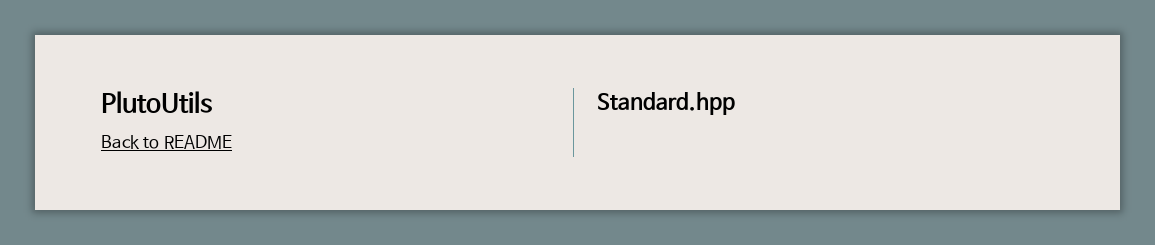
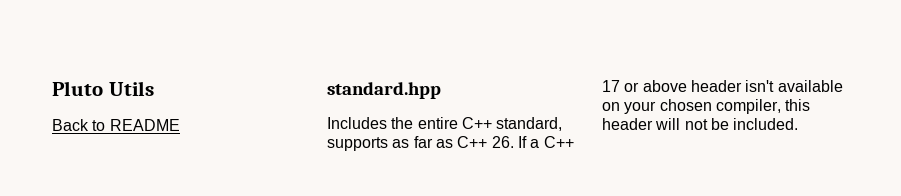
[101,91,212,113] PlutoUtils -> [52,81,154,96] Pluto Utils
[597,92,735,115] Standard.hpp -> [327,82,441,99] [327,117,563,131] [327,136,574,151] [602,80,843,92] [602,99,811,114] [602,118,799,130] standard.hpp // Includes the entire C++ standard, supports as far as C++ 26. If a C++ 17 or above header isn't available on your chosen compiler, this header will not be included.

